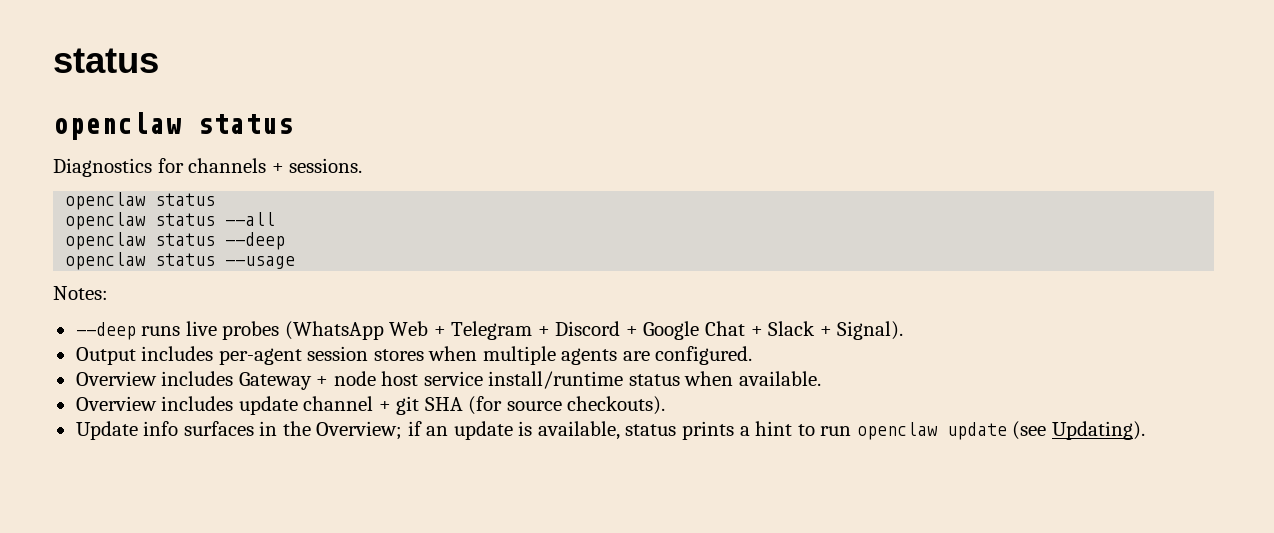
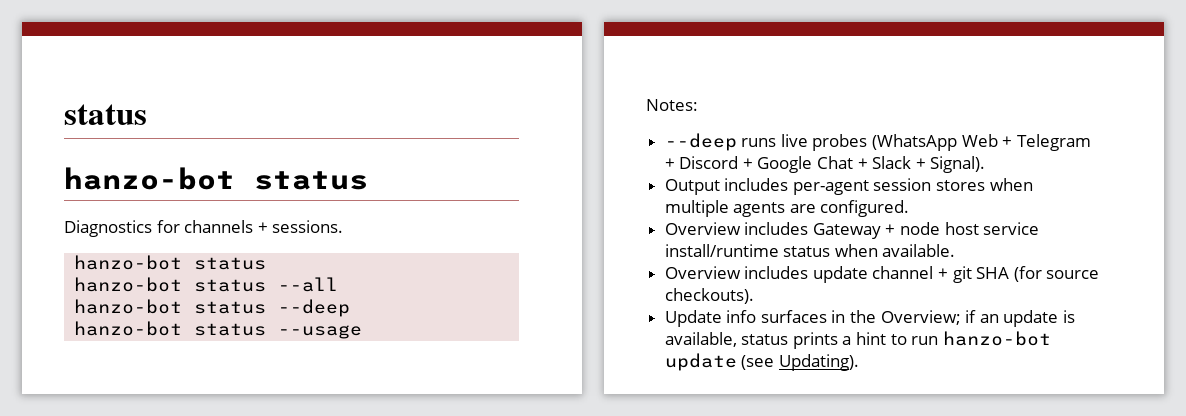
[53,48,159,73] [53,112,181,140] status // openclaw -> [64,104,147,125] [64,167,235,190] status // hanzo-bot
[65,192,216,210] [65,212,147,230] openclaw status // openclaw -> [74,255,267,270] [74,277,183,292] hanzo-bot status // hanzo-bot
[65,232,147,250] openclaw -> [74,299,183,314] hanzo-bot
[65,252,147,270] openclaw -> [74,321,183,336] hanzo-bot
[856,422,938,440] openclaw -> [942,331,1051,346] hanzo-bot

